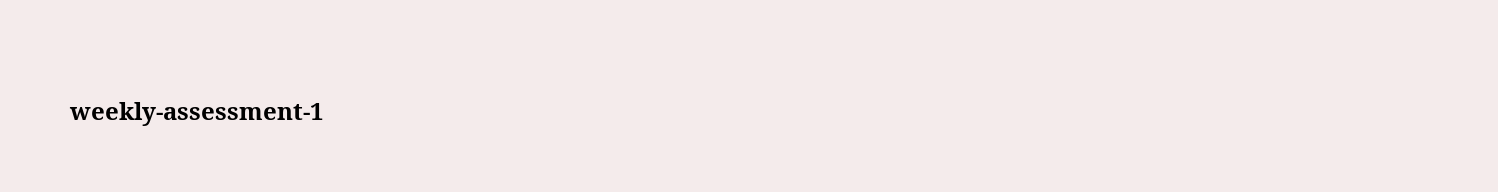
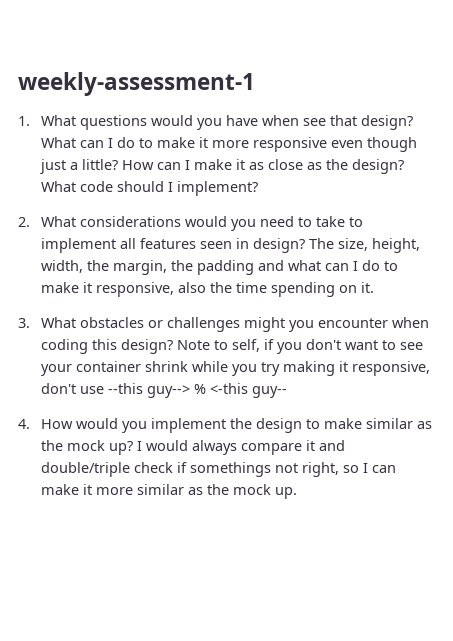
(323, 114) none -> [18,115,413,130] [40,137,417,152] [39,159,404,174] [40,181,258,196] [18,216,363,231] [40,238,420,253] [40,260,398,275] [40,282,374,297] [18,317,429,332] [40,339,423,354] [40,361,430,376] [40,383,287,398] [18,418,432,433] [40,440,345,455] [40,462,396,477] [40,484,297,499] // 1. What questions would you have when see that design? What can I do to make it more responsive even though just a little? How can I make it as close as the design? What code should I implement? // 2. What considerations would you need to take to implement all features seen in design? The size, height, width, the margin, the padding and what can I do to make it responsive, also the time spending on it. // 3. What obstacles or challenges might you encounter when coding this design? Note to self, if you don't want to see your container shrink while you try making it responsive, don't use --this guy--> % <-this guy-- // 4. How would you implement the design to make similar as the mock up? I would always compare it and double/triple check if somethings not right, so I can make it more similar as the mock up.

